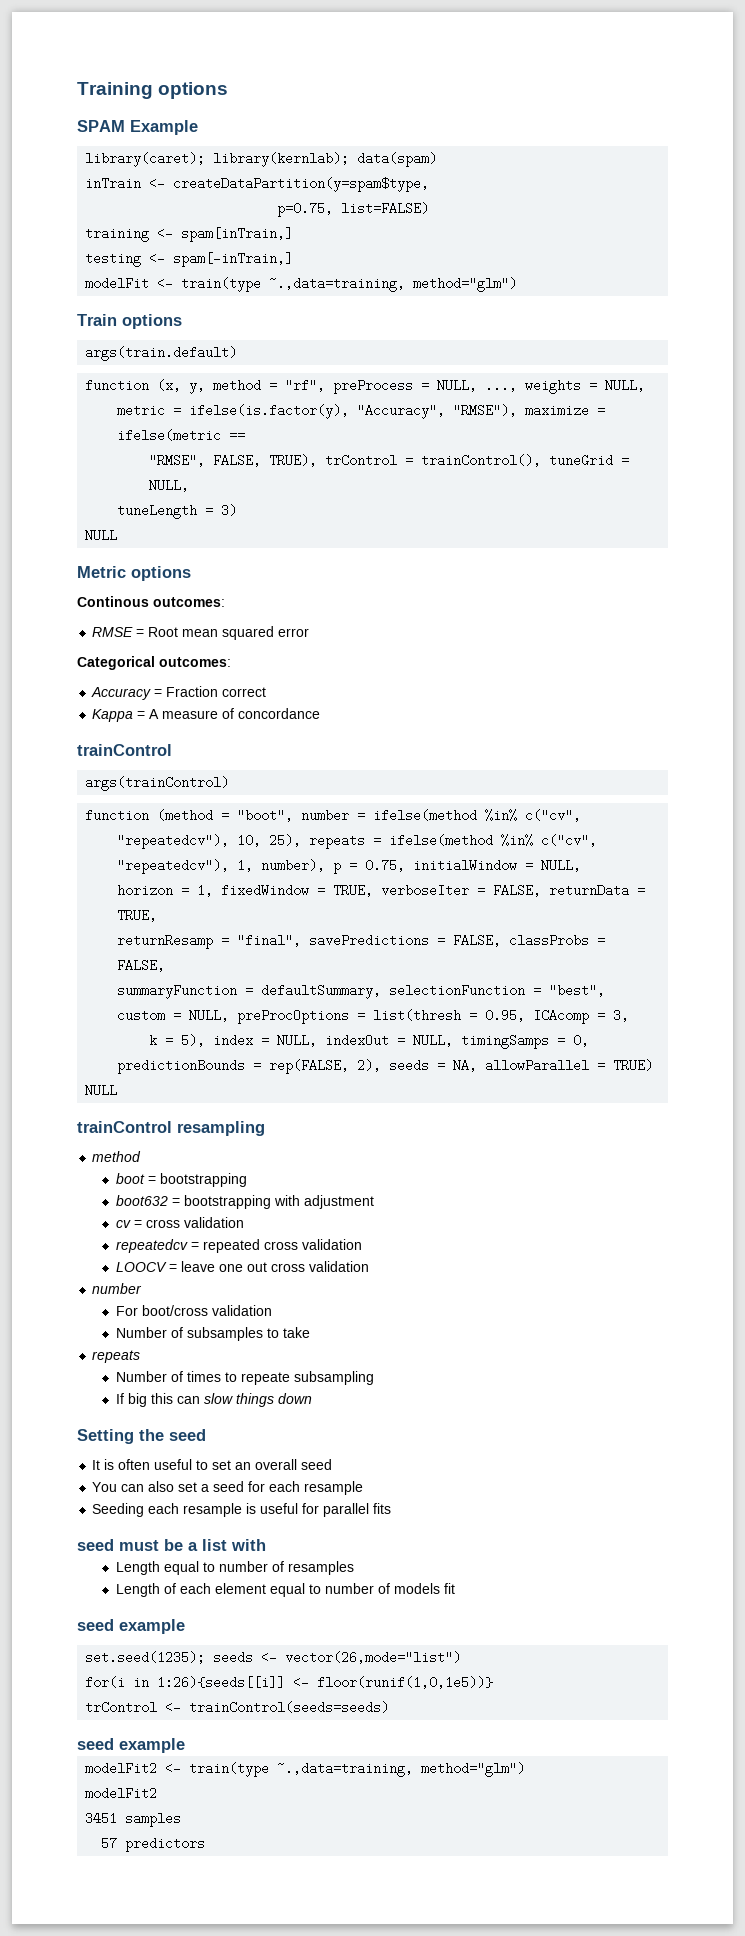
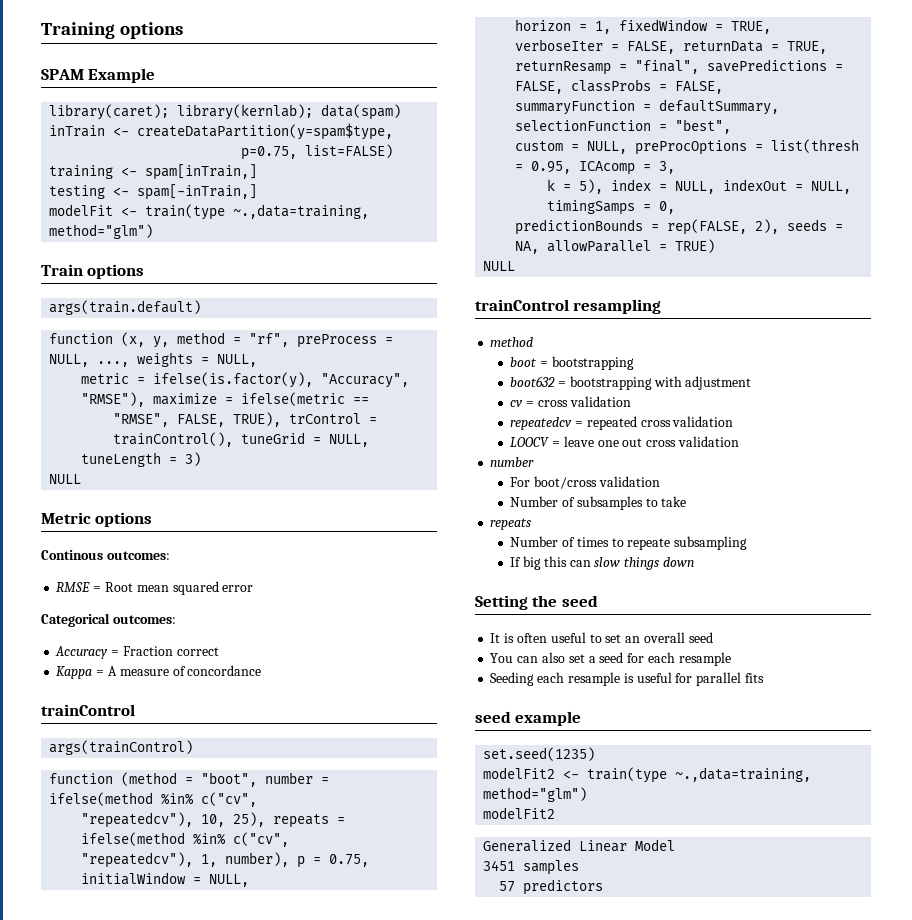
[119,1539,266,1551] [116,1561,355,1575] [116,1583,456,1597] [77,1619,185,1634] [85,1651,462,1664] [85,1676,494,1689] [85,1701,390,1714] [77,1738,185,1753] must be a list with // Length equal to number of resamples // Length of each element equal to number of models fit // seed example // set.seed(1235); seeds <- vector(26,mode="list") // for(i in 1:26){seeds[[i]] <- floor(runif(1,0,1e5))} // trControl <- trainControl(seeds=seeds) // seed example -> [515,711,582,726] [483,747,596,761] example // set.seed(1235)
(158, 1793) none -> [483,839,676,852] // Generalized Linear Model

